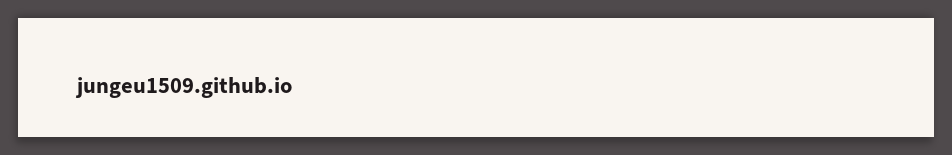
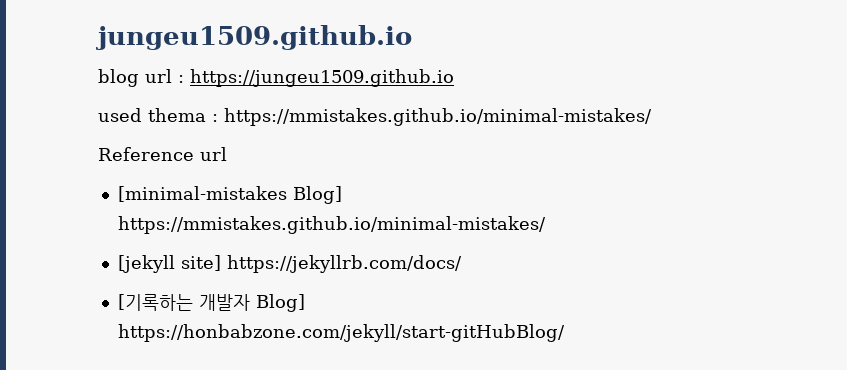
(292, 87) none -> [98,69,454,87] [98,108,652,126] [98,147,227,161] [117,186,342,204] [117,216,546,234] [117,255,462,273] [117,294,305,312] [117,324,565,342] // blog url : https://jungeu1509.github.io // used thema : https://mmistakes.github.io/minimal-mistakes/ // Reference url // [minimal-mistakes Blog] https://mmistakes.github.io/minimal-mistakes/ // [jekyll site] https://jekyllrb.com/docs/ // [기록하는 개발자 Blog] https://honbabzone.com/jekyll/start-gitHubBlog/

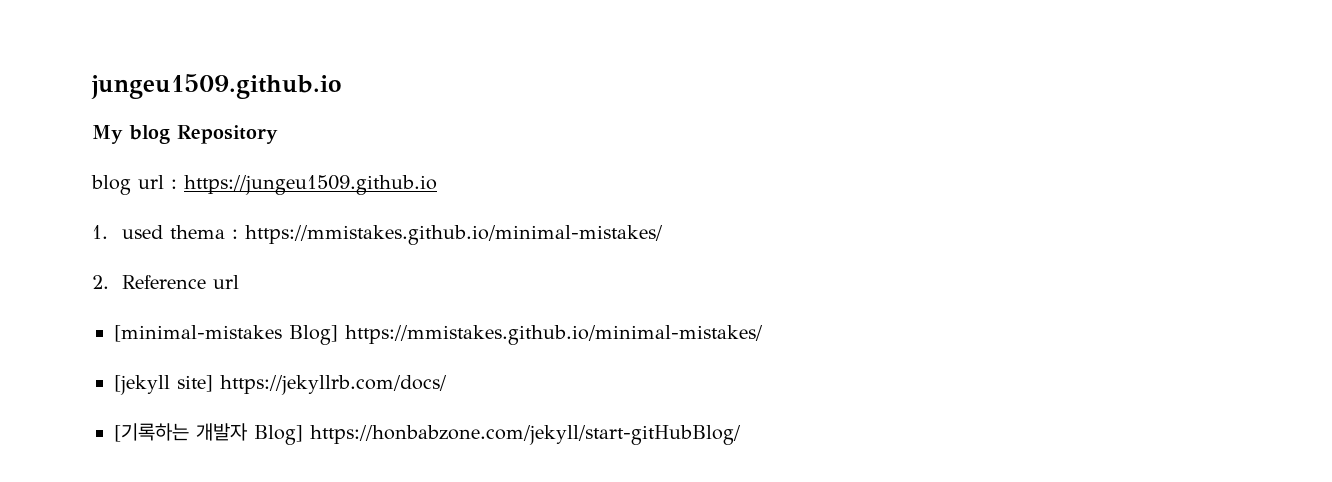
(412, 37) none -> [92,125,278,144] // My blog Repository
(454, 78) none -> [92,225,108,239] 1.
(652, 117) none -> [92,275,109,289] 2.

